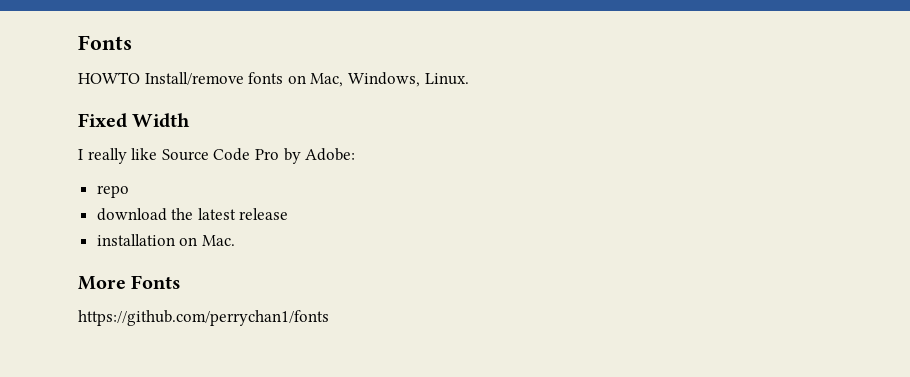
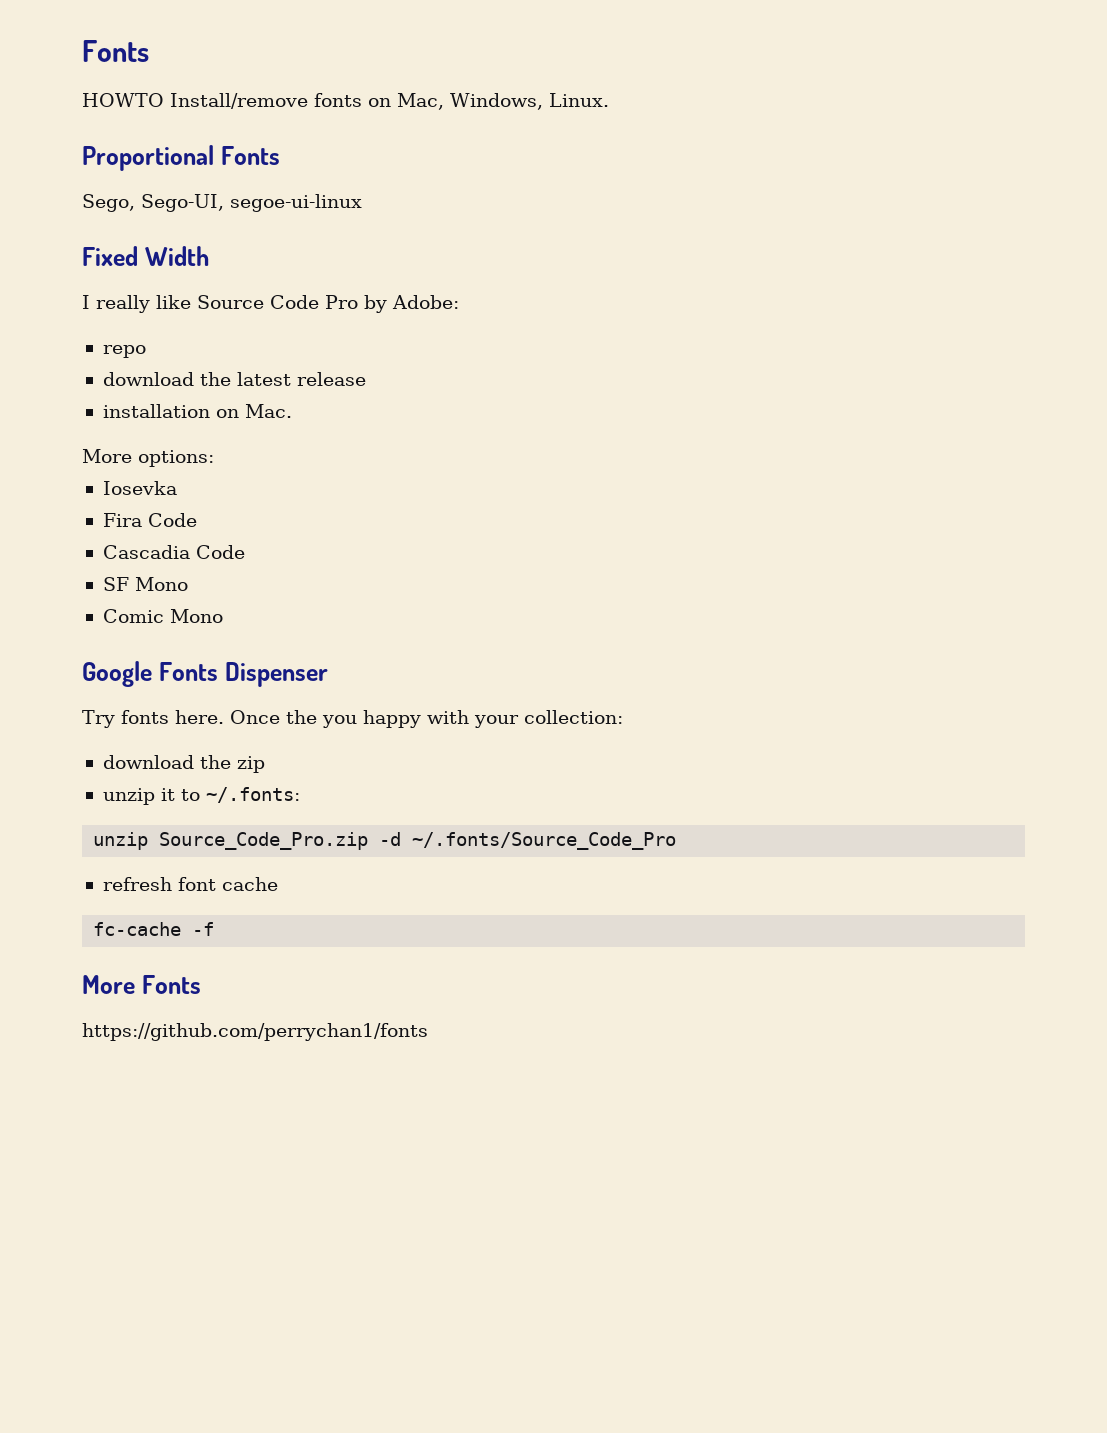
(469, 79) none -> [82,145,280,171] [82,194,362,212] // Proportional Fonts // Sego, Sego-UI, segoe-ui-linux
(235, 240) none -> [82,449,214,467] [102,481,177,495] [102,513,197,527] [102,545,245,559] [102,577,188,591] [102,609,223,623] [82,661,328,687] [82,710,623,728] [102,755,265,773] [102,787,300,805] [93,832,677,850] [102,877,278,891] [93,922,215,936] // More options: // Iosevka // Fira Code // Cascadia Code // SF Mono // Comic Mono // Google Fonts Dispenser // Try fonts here. Once the you happy with your collection: // download the zip // unzip it to ~/.fonts: // unzip Source_Code_Pro.zip -d ~/.fonts/Source_Code_Pro // refresh font cache // fc-cache -f

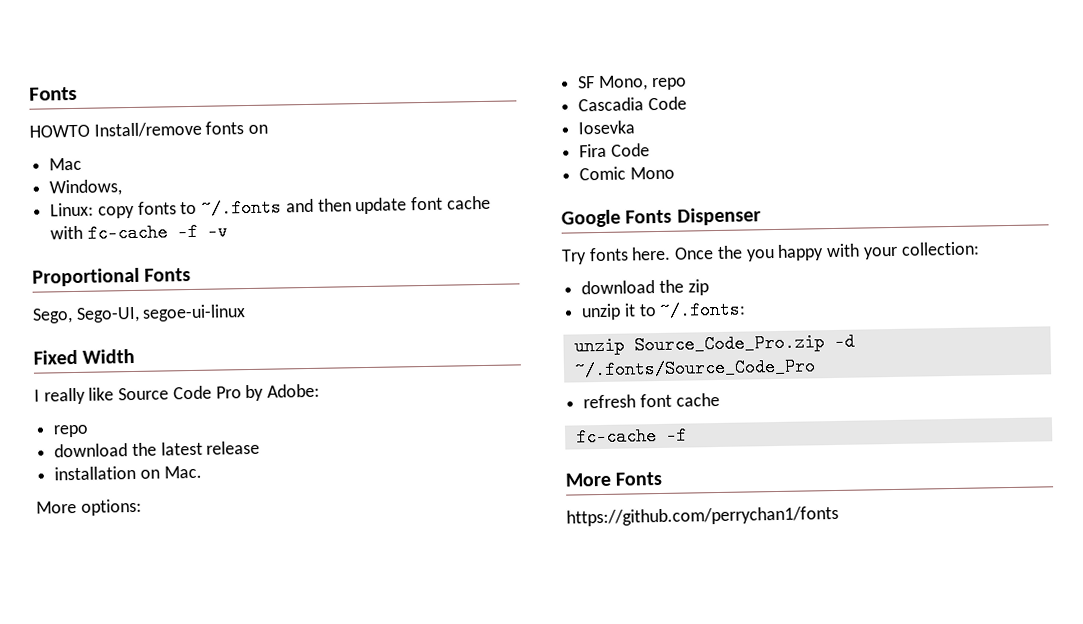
[397,93,444,110] Mac, -> [49,157,83,171] // Mac //
[549,93,609,107] Linux. -> [50,195,491,219] [50,222,228,243] // Linux: copy fonts to ~/.fonts and then update font cache with fc-cache -f -v
(214, 458) none -> [577,75,687,91] [578,96,687,112] // SF Mono, repo // Cascadia Code
[102,545,245,559] [102,577,188,591] // Cascadia Code // SF Mono -> (650, 150) none

